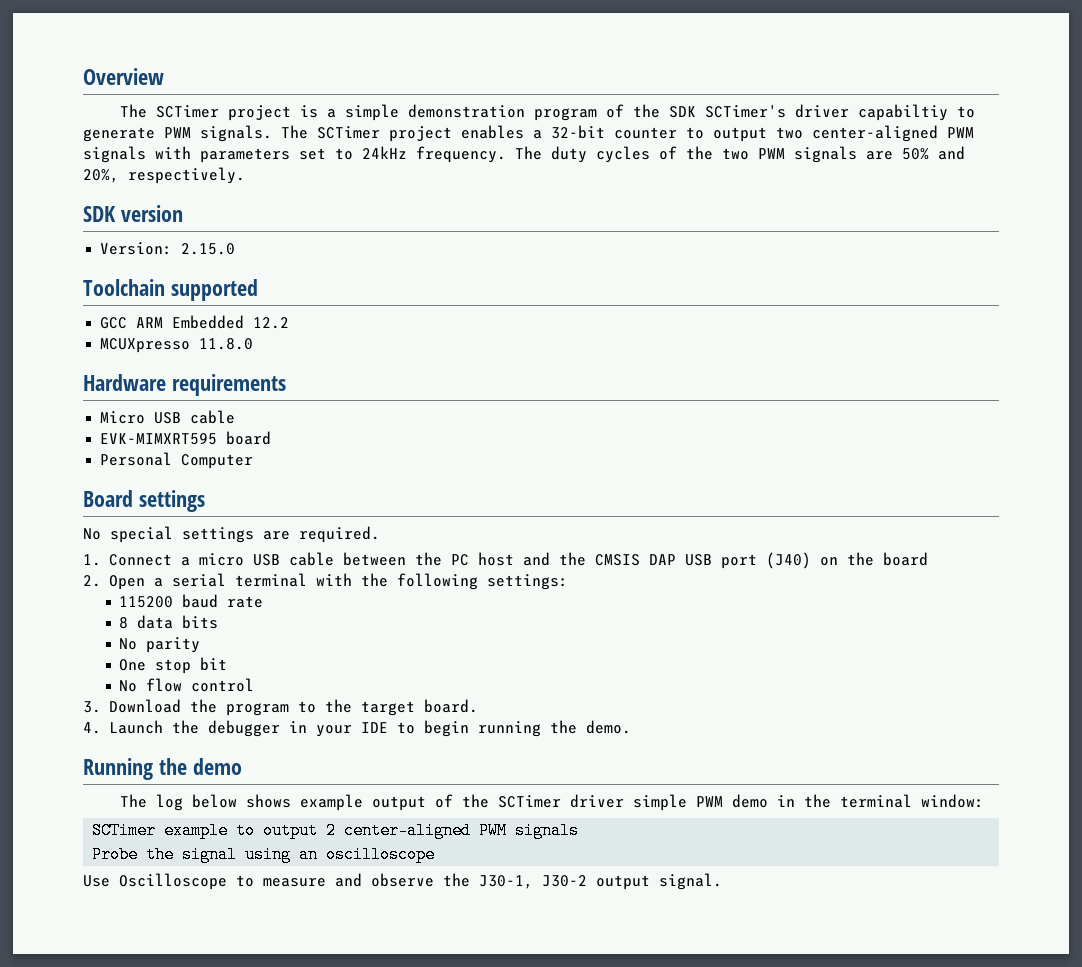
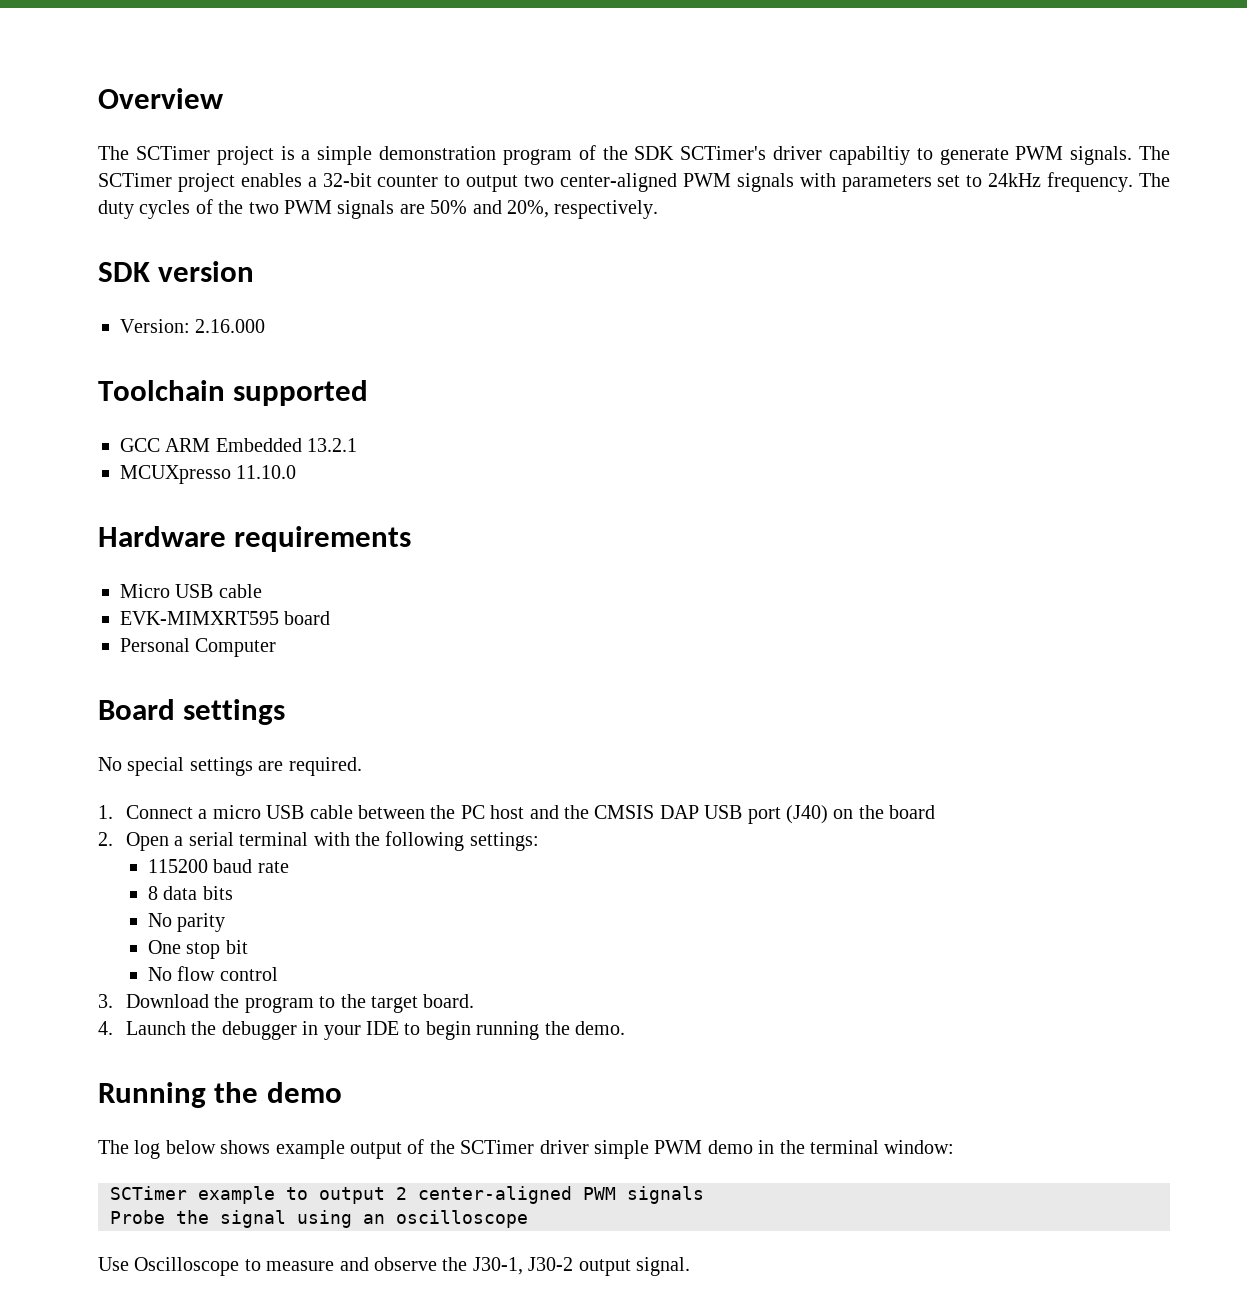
[181,243,236,255] 2.15.0 -> [195,319,266,333] 2.16.000
[253,317,290,329] 12.2 -> [307,438,358,452] 13.2.1
[199,338,254,350] 11.8.0 -> [236,465,297,479] 11.10.0

